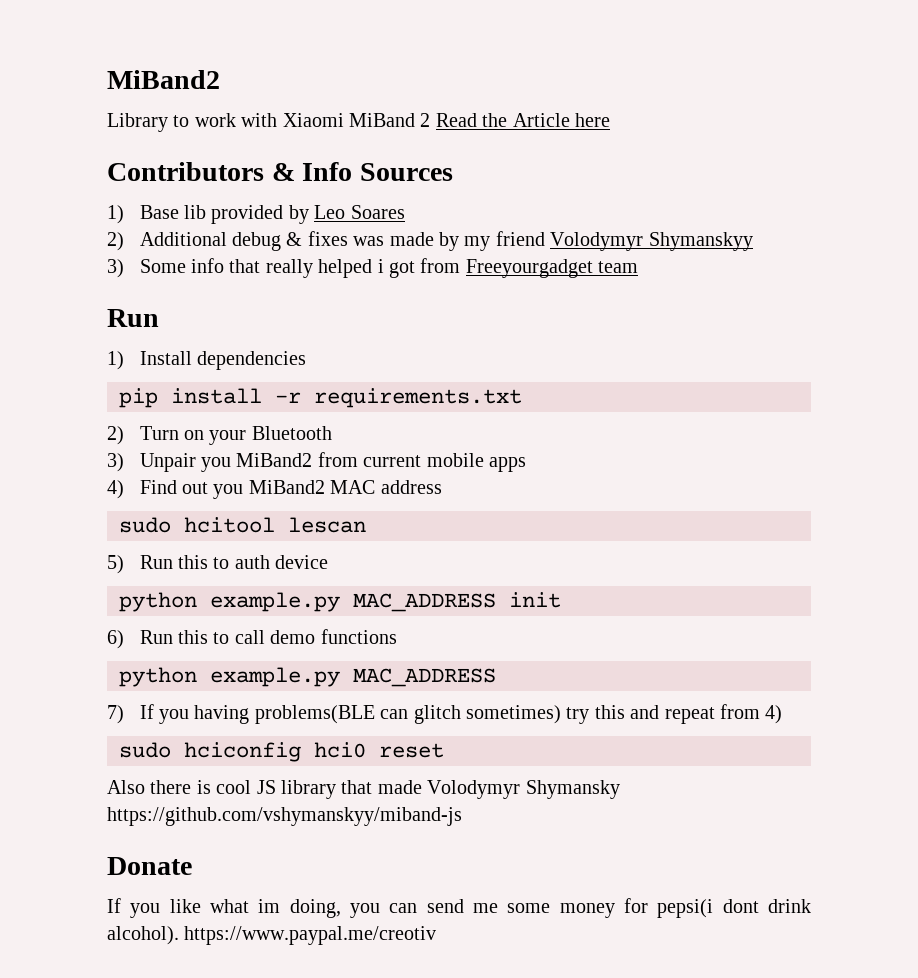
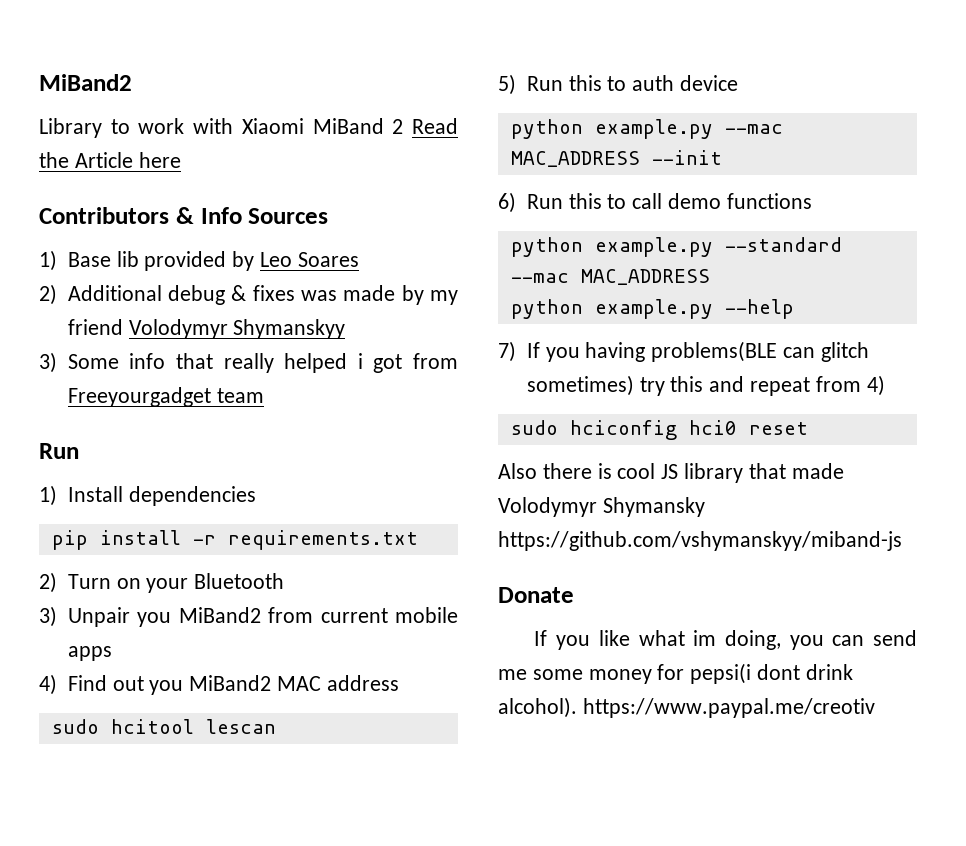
[353,592,561,612] MAC_ADDRESS init -> [724,124,783,134] [510,150,722,167] --mac MAC_ADDRESS --init
[353,668,496,687] MAC_ADDRESS -> [724,237,842,252] [510,269,710,285] [510,299,794,319] --standard --mac MAC_ADDRESS // python example.py --help

